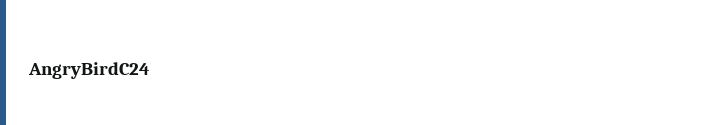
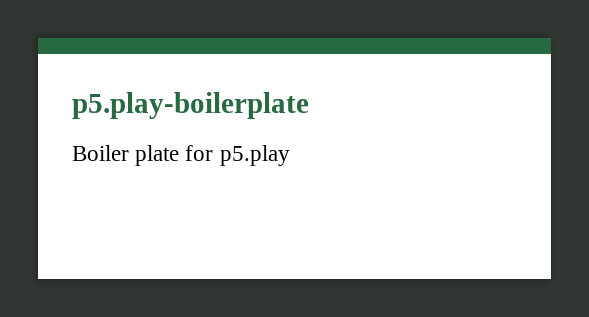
[28,62,150,79] AngryBirdC24 -> [72,92,309,119] [72,145,290,166] p5.play-boilerplate // Boiler plate for p5.play

